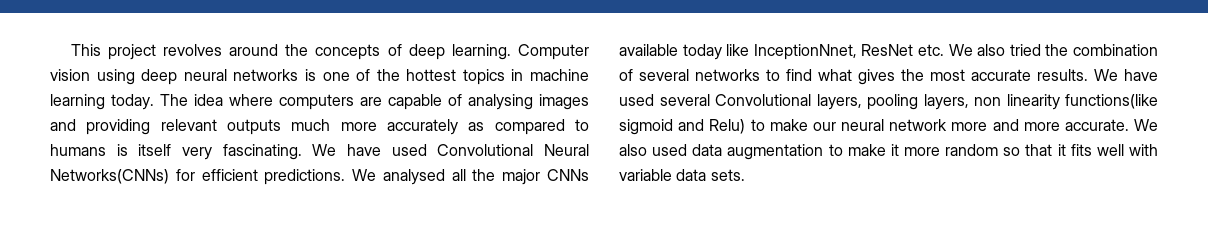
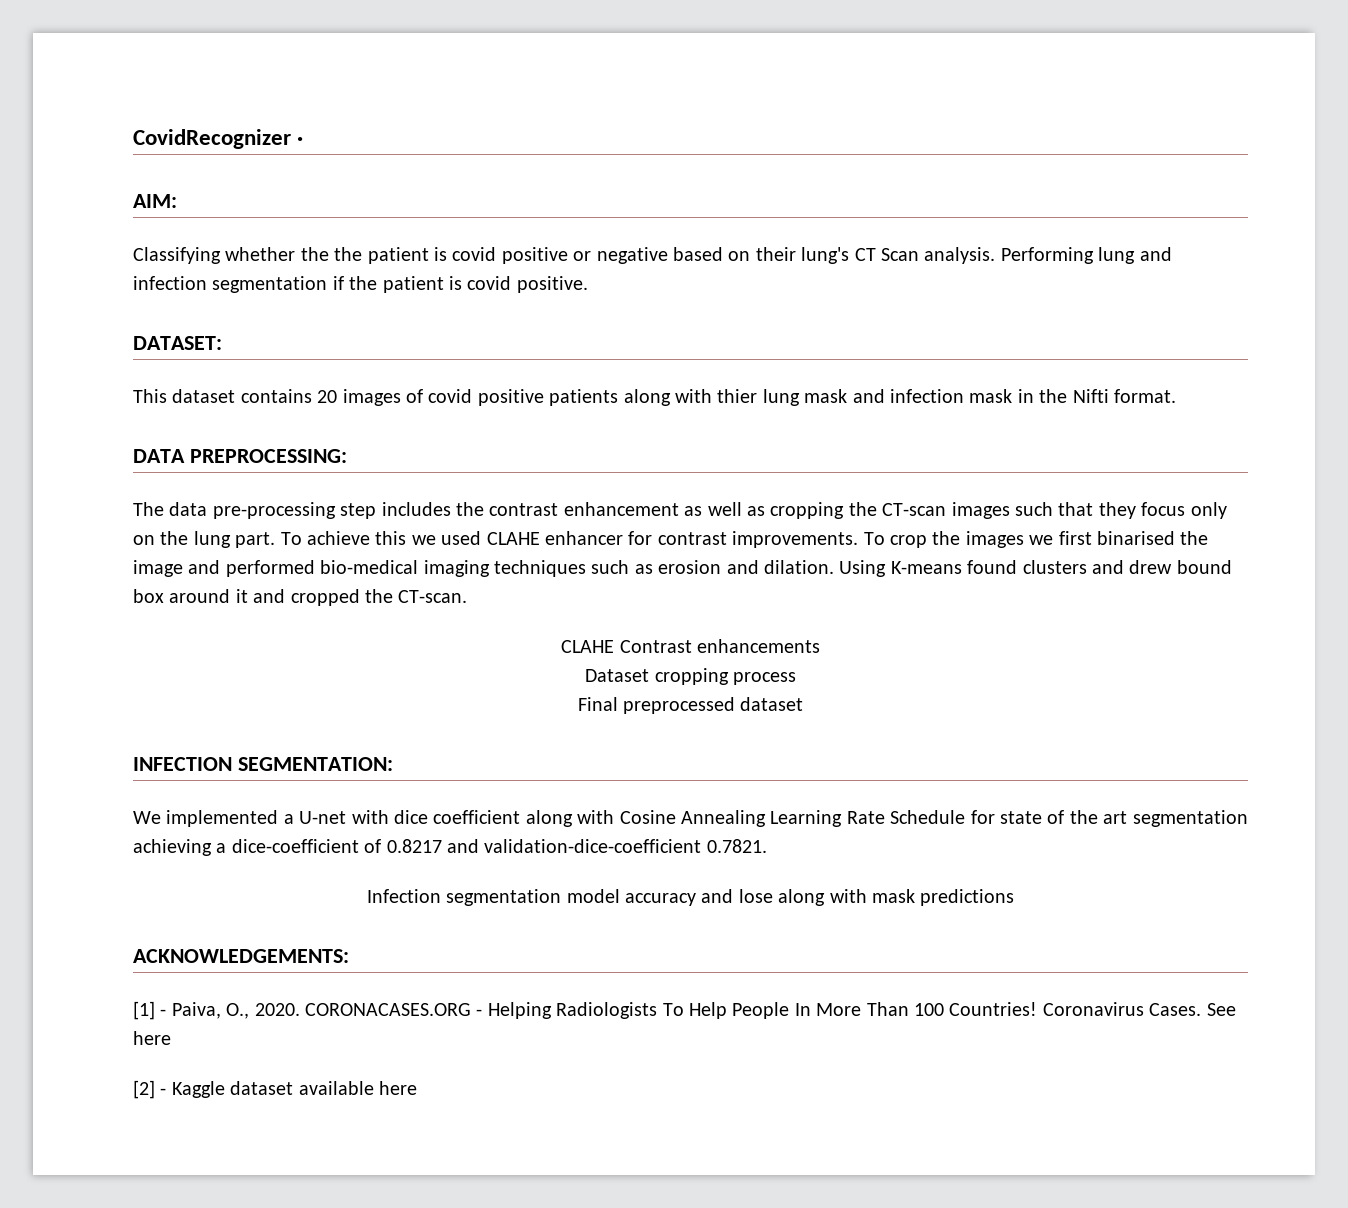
[70,44,589,60] [50,69,589,85] [50,94,589,110] [50,119,589,135] [50,144,589,160] [50,169,589,185] [619,44,1158,60] [619,69,1158,85] [619,94,1158,110] [619,119,1158,135] [619,144,1159,160] [619,169,745,181] This project revolves around the concepts of deep learning. Computer vision using deep neural networks is one of the hottest topics in machine learning today. The idea where computers are capable of analysing images and providing relevant outputs much more accurately as compared to humans is itself very fascinating. We have used Convolutional Neural Networks(CNNs) for efficient predictions. We analysed all the major CNNs available today like InceptionNnet, ResNet etc. We also tried the combination of several networks to find what gives the most accurate results. We have used several Convolutional layers, pooling layers, non linearity functions(like sigmoid and Relu) to make our neural network more and more accurate. We also used data augmentation to make it more random so that it fits well with variable data sets. -> [133,129,304,149] [133,194,177,208] [133,247,1172,264] [133,276,588,293] [133,336,222,350] [133,389,1176,406] [133,449,347,463] [133,502,1227,519] [133,531,1209,548] [133,560,1232,577] [133,589,468,606] [561,639,820,653] [585,668,796,685] [577,697,804,714] [133,757,393,771] [133,810,1248,827] [133,839,767,856] [366,889,1015,906] [133,949,349,963] [133,1001,1236,1020] [133,1031,171,1045] [133,1080,417,1099] CovidRecognizer · // AIM: // Classifying whether the the patient is covid positive or negative based on their lung's CT Scan analysis. Performing lung and infection segmentation if the patient is covid positive. // DATASET: // This dataset contains 20 images of covid positive patients along with thier lung mask and infection mask in the Nifti format. // DATA PREPROCESSING: // The data pre-processing step includes the contrast enhancement as well as cropping the CT-scan images such that they focus only on the lung part. To achieve this we used CLAHE enhancer for contrast improvements. To crop the images we first binarised the image and performed bio-medical imaging techniques such as erosion and dilation. Using K-means found clusters and drew bound box around it and cropped the CT-scan. // CLAHE Contrast enhancements // Dataset cropping process // Final preprocessed dataset // INFECTION SEGMENTATION: // We implemented a U-net with dice coefficient along with Cosine Annealing Learning Rate Schedule for state of the art segmentation achieving a dice-coefficient of 0.8217 and validation-dice-coefficient 0.7821. // Infection segmentation model accuracy and lose along with mask predictions // ACKNOWLEDGEMENTS: // [1] - Paiva, O., 2020. CORONACASES.ORG - Helping Radiologists To Help People In More Than 100 Countries! Coronavirus Cases. See here // [2] - Kaggle dataset available here

